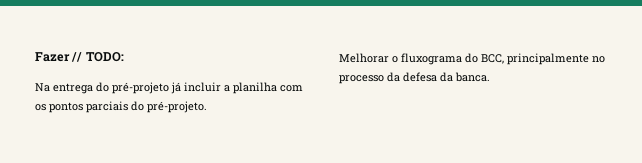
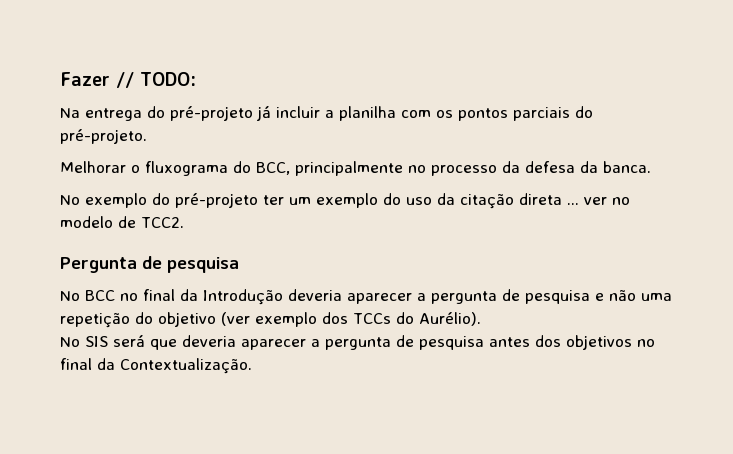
(490, 77) none -> [60,193,630,209] [60,216,184,228] [60,256,239,273] [60,289,672,305] [60,312,481,328] [60,335,655,350] [60,358,252,374] // No exemplo do pré-projeto ter um exemplo do uso da citação direta ... ver no modelo de TCC2. // Pergunta de pesquisa // No BCC no final da Introdução deveria aparecer a pergunta de pesquisa e não uma repetição do objetivo (ver exemplo dos TCCs do Aurélio). // No SIS será que deveria aparecer a pergunta de pesquisa antes dos objetivos no final da Contextualização.

